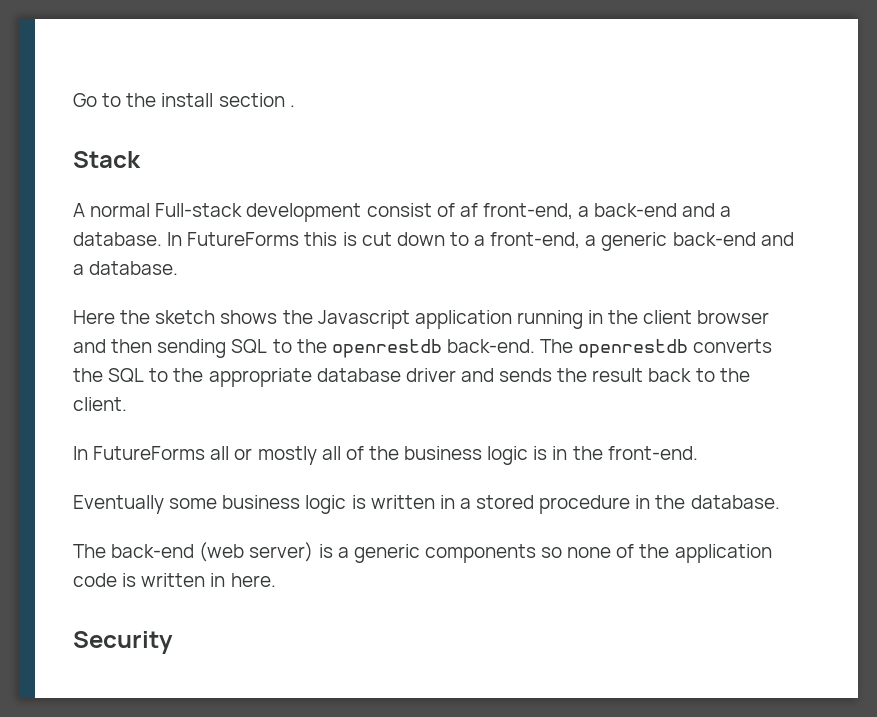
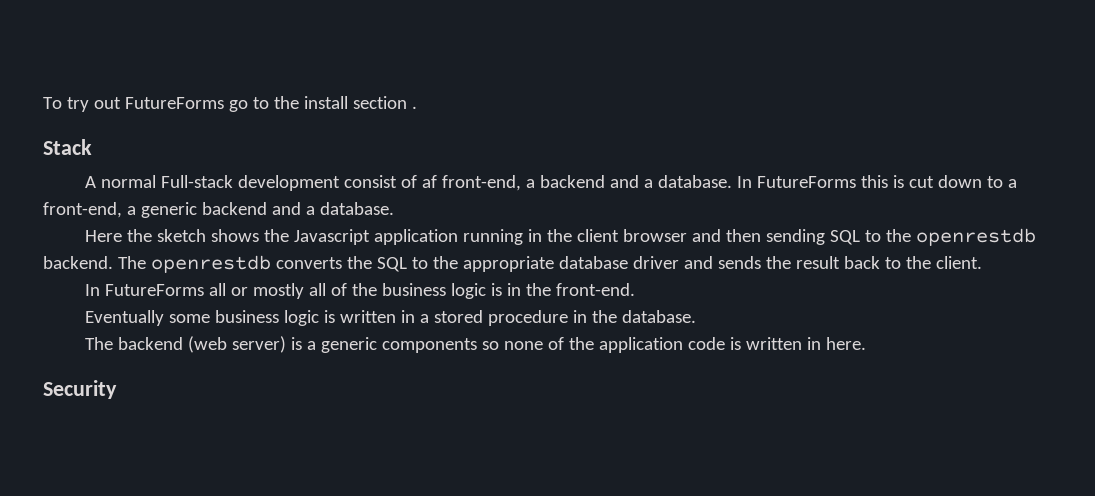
[73,93,97,107] Go -> [43,97,248,112] To try out FutureForms go
[594,203,678,217] back-end -> [539,175,605,188] backend
[672,232,756,246] back-end -> [201,202,267,215] backend
[446,339,535,353] back-end. -> [43,256,113,269] backend.
[111,544,195,558] back-end -> [118,337,184,350] backend

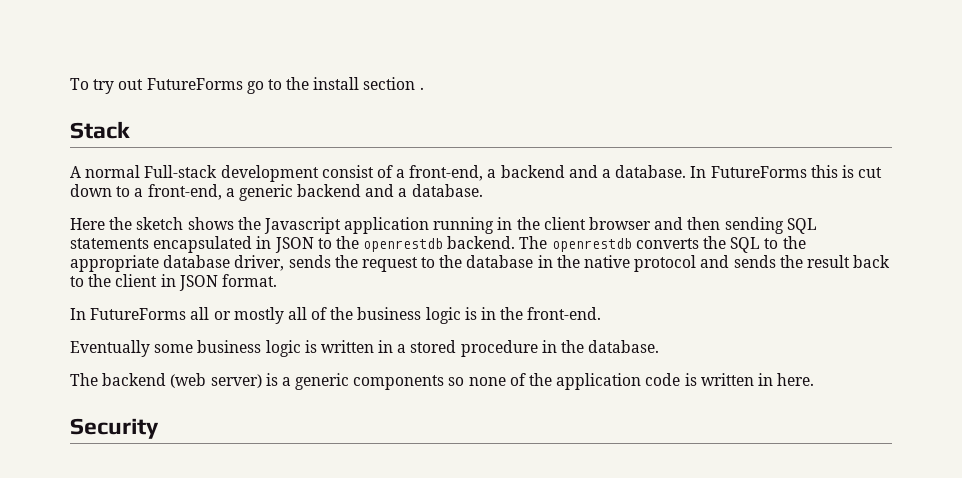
[421,175,437,188] af -> [396,169,406,178] a
(860, 237) none -> [70,236,314,253] statements encapsulated in JSON
[632,256,679,269] driver -> [234,255,697,272] driver, sends the request to the database in the native protocol
[935,256,982,269] client. -> [115,274,277,291] client in JSON format.

